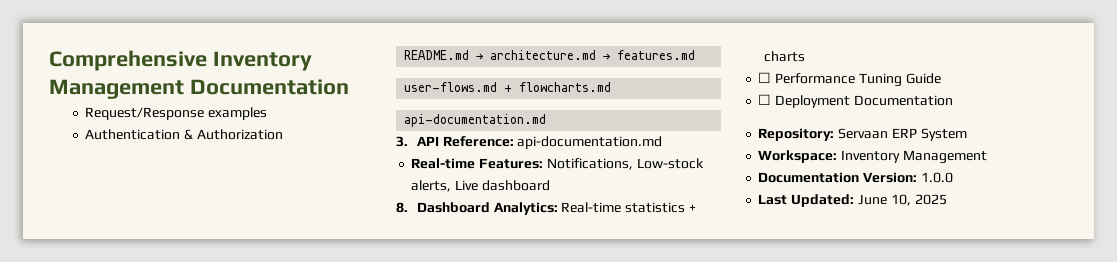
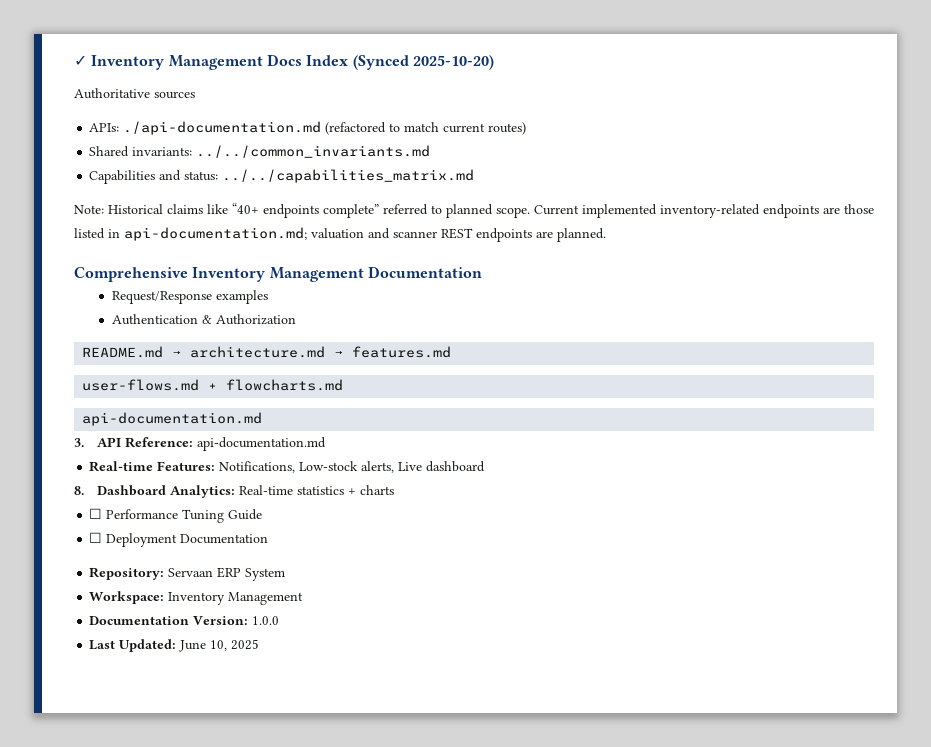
(49, 60) none -> [74,54,494,70] [74,88,195,99] [89,121,527,135] [89,145,431,158] [89,169,475,184] [74,203,874,218] [74,227,606,242] ✓ Inventory Management Docs Index (Synced 2025-10-20) // Authoritative sources // APIs: ./api-documentation.md (refactored to match current routes) // Shared invariants: ../../common_invariants.md // Capabilities and status: ../../capabilities_matrix.md // Note: Historical claims like “40+ endpoints complete” referred to planned scope. Current implemented inventory-related endpoints are those listed in api-documentation.md; valuation and scanner REST endpoints are planned. //

